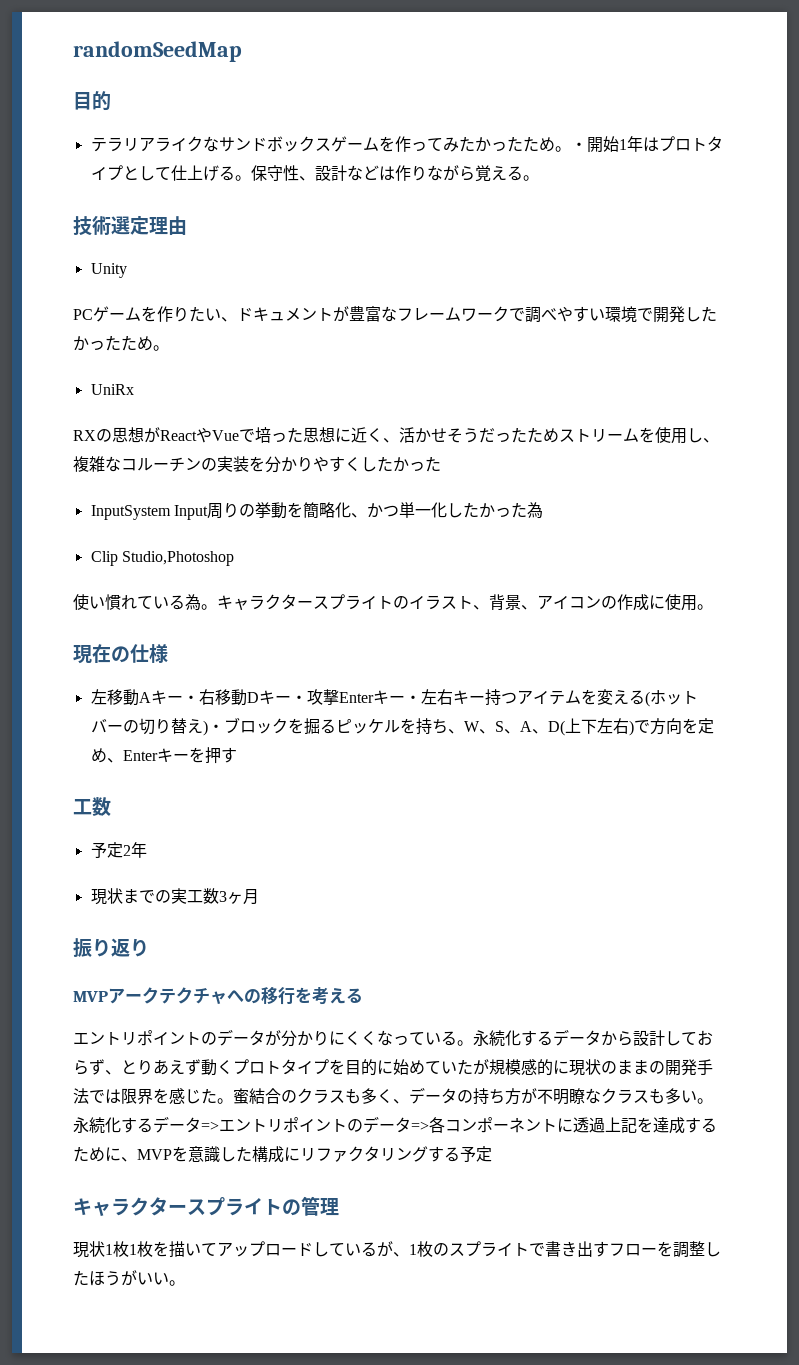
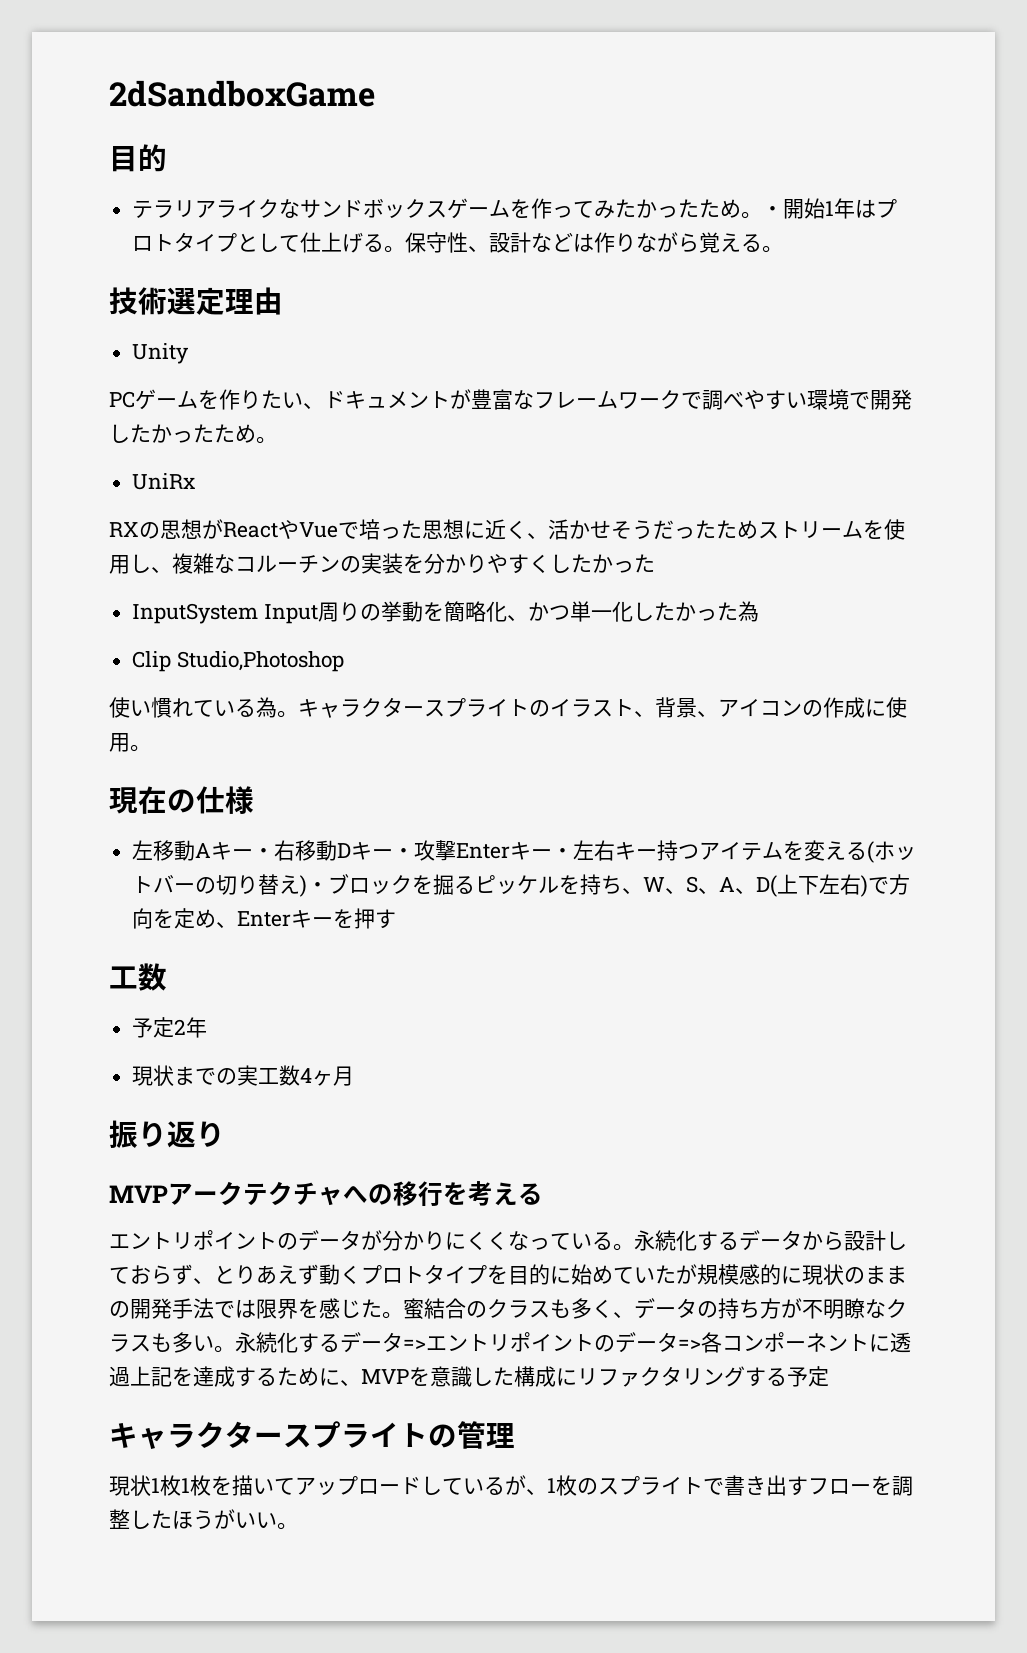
[73,41,242,62] randomSeedMap -> [109,80,375,107] 2dSandboxGame
[218,891,227,902] 3 -> [300,1068,313,1083] 4

